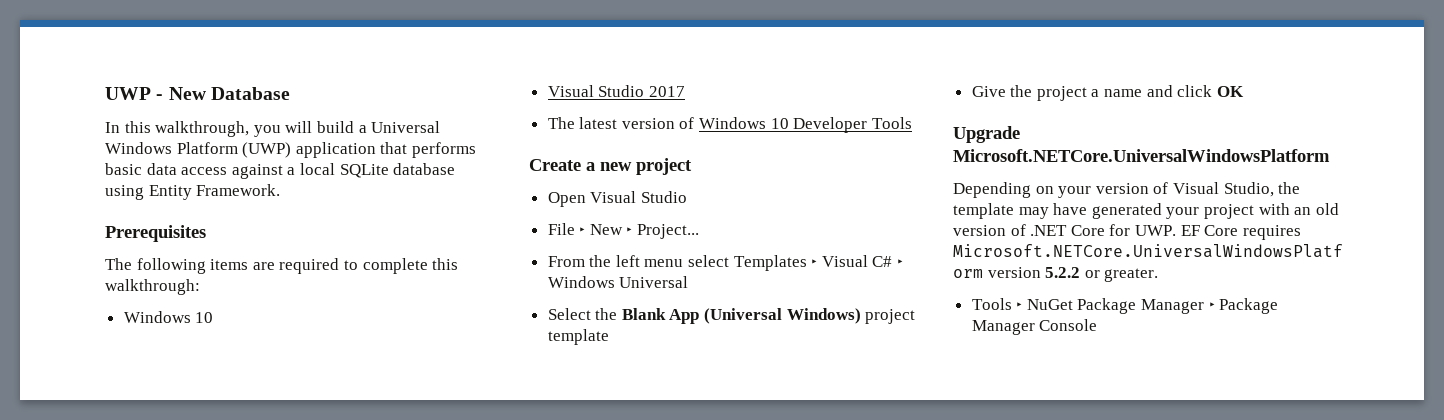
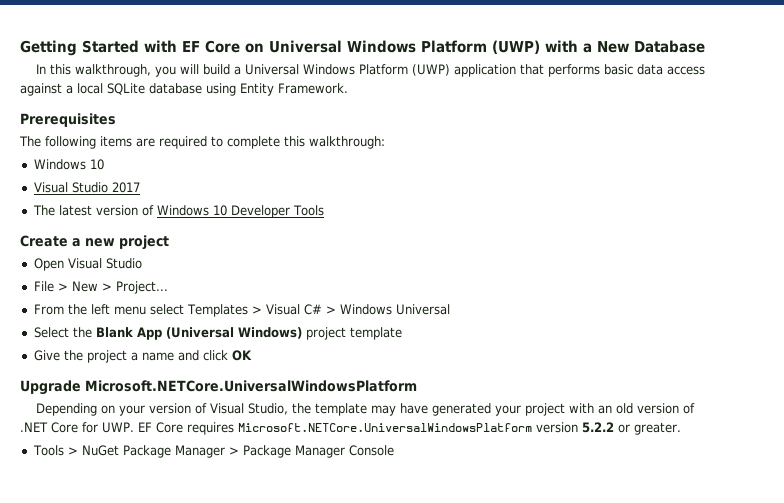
[105,87,164,100] UWP - -> [20,40,592,56] Getting Started with EF Core on Universal Windows Platform (UWP) with a
[579,224,633,235] ‣ New ‣ -> [57,281,112,292] > New >
[811,259,818,267] ‣ -> [251,306,262,314] >
[897,259,904,267] ‣ -> [325,306,336,314] >
[1016,302,1023,310] ‣ -> [67,447,78,455] >
[1208,302,1215,310] ‣ -> [228,447,239,455] >

